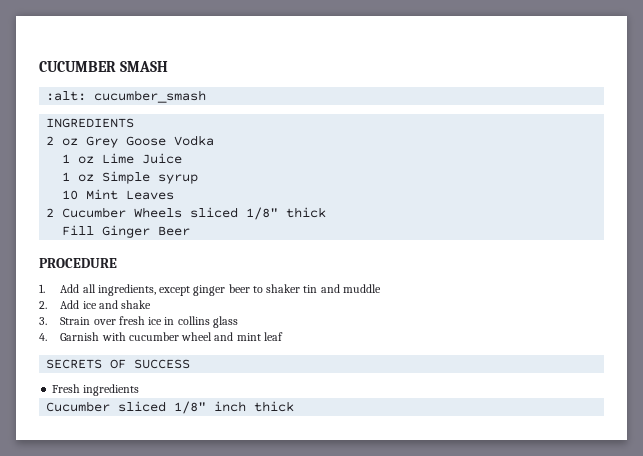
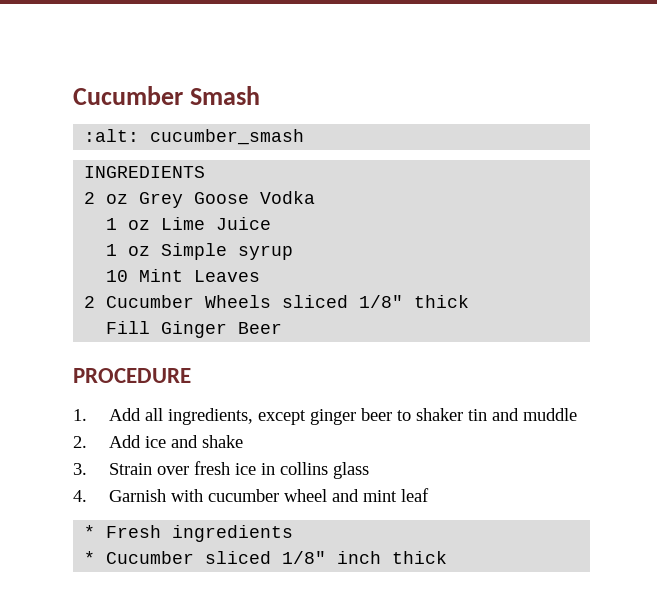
[39,61,169,72] CUCUMBER SMASH -> [73,86,261,105] Cucumber Smash
[46,359,191,369] SECRETS OF SUCCESS // -> [84,525,96,538] *
(140, 390) none -> [84,551,96,564] *

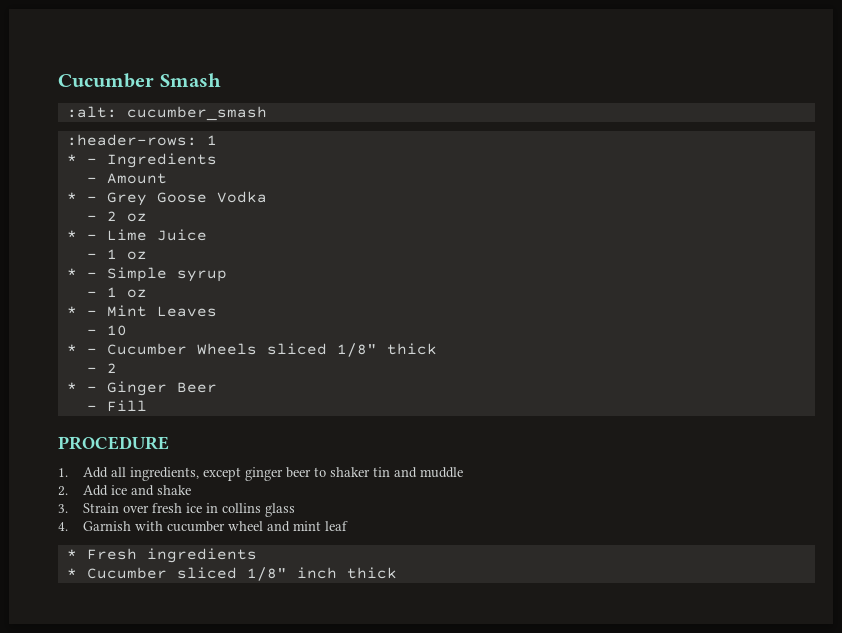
[84,166,206,178] [84,192,129,204] INGREDIENTS // 2 oz -> [66,134,217,146] [66,153,217,168] [86,173,167,184] [66,192,97,202] :header-rows: 1 // * - Ingredients // - Amount // * -
[106,218,151,230] 1 oz -> [86,211,147,222] [66,230,97,240] - 2 oz // * -
[106,244,151,256] 1 oz -> [86,249,147,260] [66,268,97,278] - 1 oz // * -
[106,269,261,282] [84,296,96,308] 10 Mint Leaves // 2 -> [86,287,147,298] [66,305,217,317] [86,325,127,336] [66,344,97,354] - 1 oz // * - Mint Leaves // - 10 // * -
[106,321,151,334] Fill -> [86,363,117,373] [66,382,97,392] - 2 // * -
(283, 328) none -> [86,400,147,412] // - Fill

